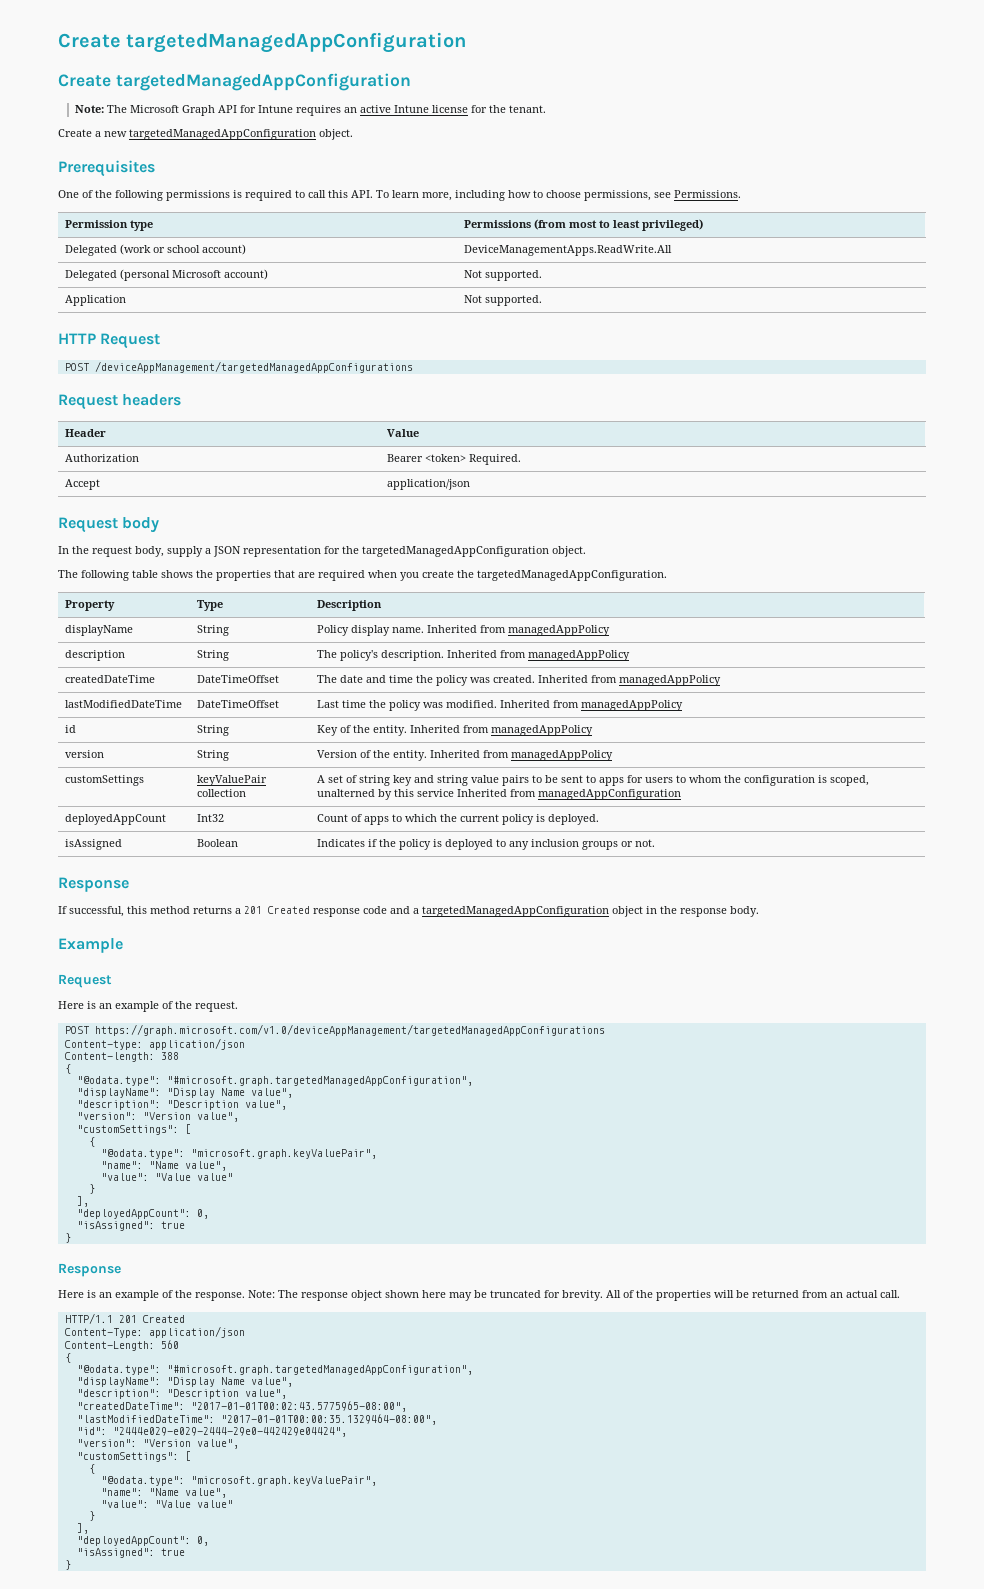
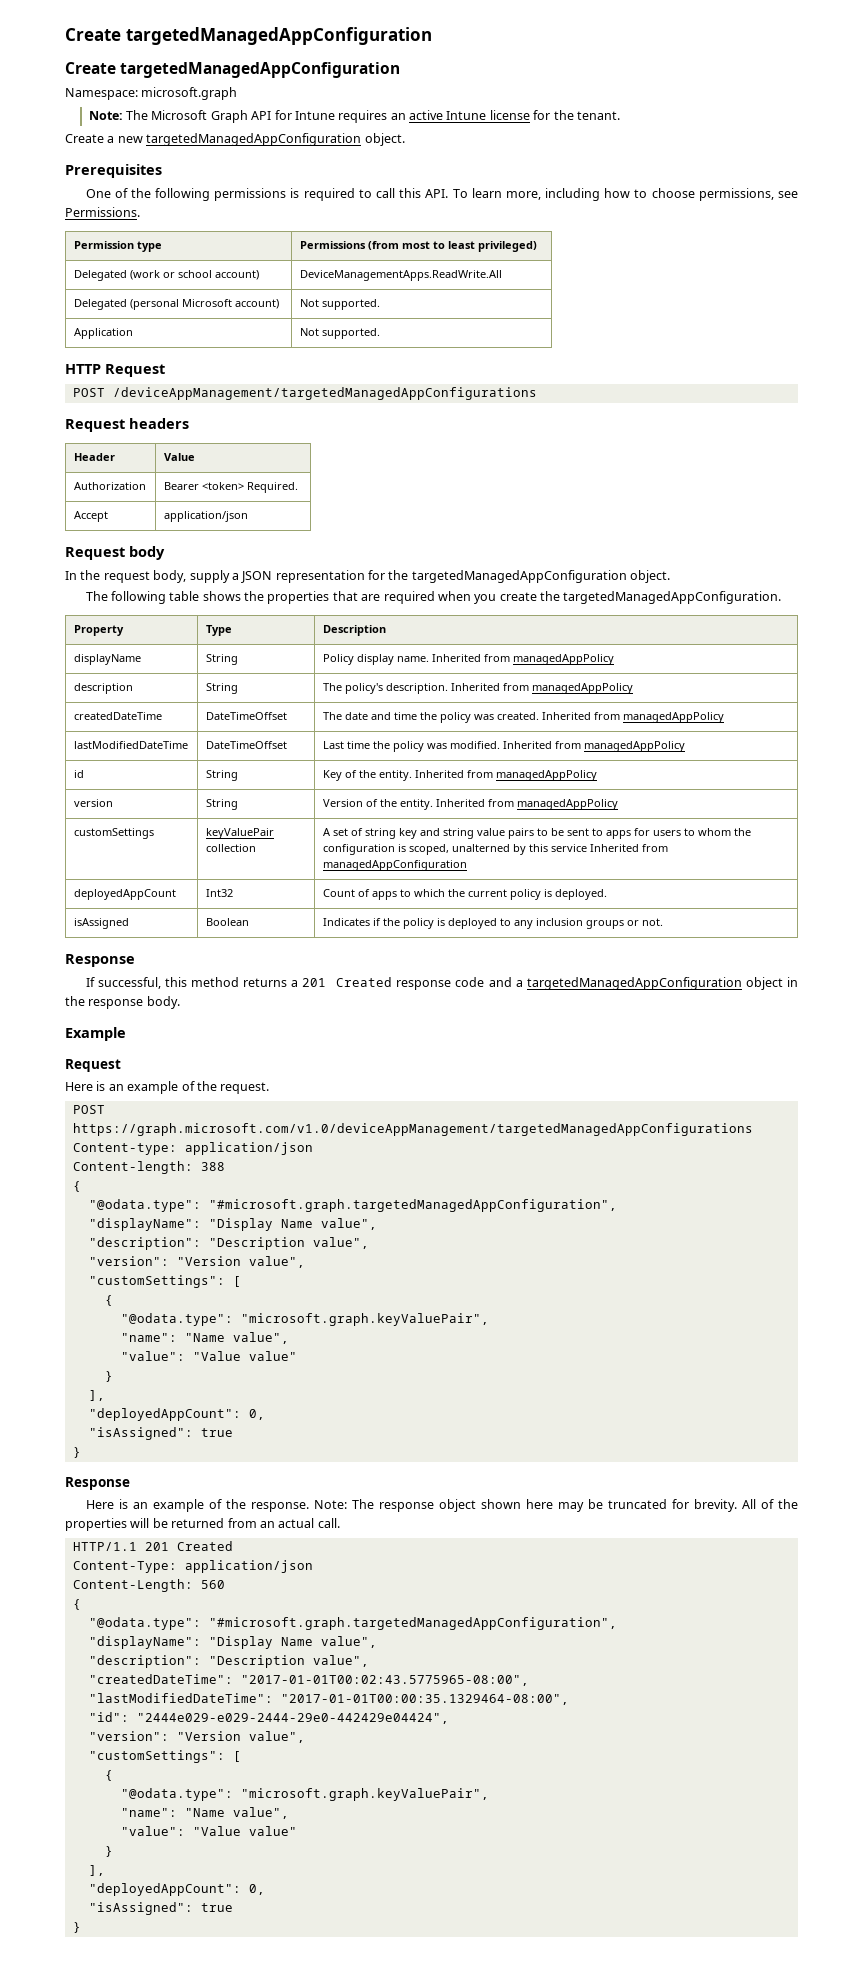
(411, 82) none -> [65,87,238,100] // Namespace: microsoft.graph

